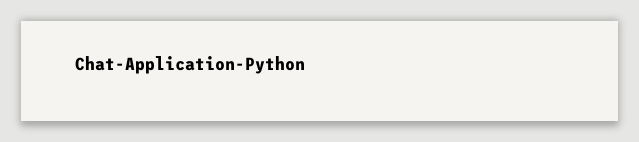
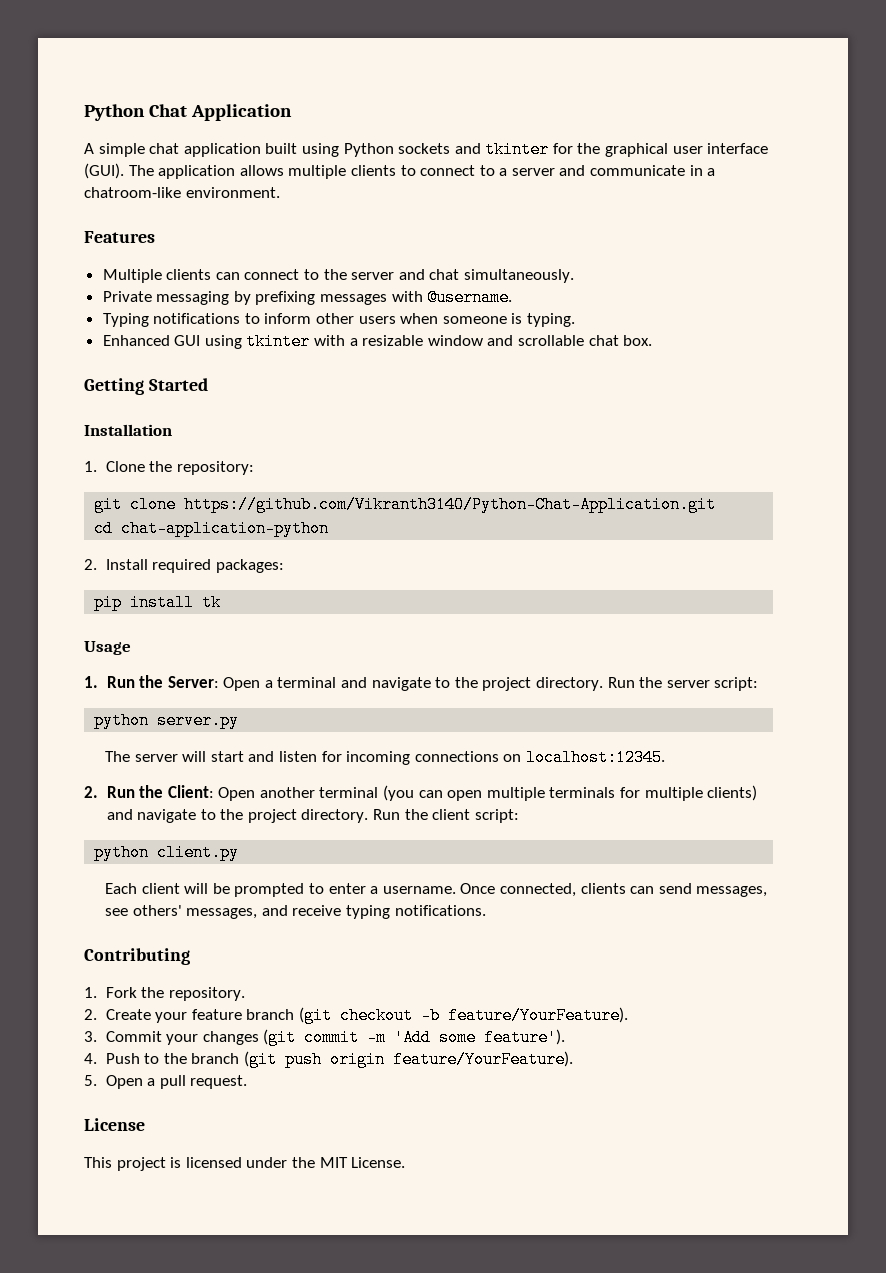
[75,56,305,74] Chat-Application-Python -> [84,104,293,121] [84,141,769,158] [84,163,716,179] [84,187,280,198] [84,231,155,243] [102,269,575,283] [102,289,513,306] [102,313,576,327] [102,333,653,350] [84,378,208,395] [84,424,172,436] [84,461,254,475] [94,496,717,513] [94,520,330,537] [84,559,284,573] [94,594,222,611] [84,641,131,655] [84,675,759,691] [94,712,240,729] [105,749,665,766] [84,785,758,801] [106,809,519,823] [94,844,240,861] [105,883,768,897] [105,905,486,919] [84,948,190,965] [84,987,245,1001] [84,1007,628,1024] [84,1029,566,1046] [84,1051,573,1068] [84,1075,248,1089] [84,1118,145,1131] [84,1157,406,1171] Python Chat Application // A simple chat application built using Python sockets and tkinter for the graphical user interface (GUI). The application allows multiple clients to connect to a server and communicate in a chatroom-like environment. // Features // Multiple clients can connect to the server and chat simultaneously. // Private messaging by prefixing messages with @username. // Typing notifications to inform other users when someone is typing. // Enhanced GUI using tkinter with a resizable window and scrollable chat box. // Getting Started // Installation // 1. Clone the repository: // git clone https://github.com/Vikranth3140/Python-Chat-Application.git // cd chat-application-python // 2. Install required packages: // pip install tk // Usage // 1. Run the Server: Open a terminal and navigate to the project directory. Run the server script: // python server.py // The server will start and listen for incoming connections on localhost:12345. // 2. Run the Client: Open another terminal (you can open multiple terminals for multiple clients) and navigate to the project directory. Run the client script: // python client.py // Each client will be prompted to enter a username. Once connected, clients can send messages, see others' messages, and receive typing notifications. // Contributing // 1. Fork the repository. // 2. Create your feature branch (git checkout -b feature/YourFeature). // 3. Commit your changes (git commit -m 'Add some feature'). // 4. Push to the branch (git push origin feature/YourFeature). // 5. Open a pull request. // License // This project is licensed under the MIT License.

